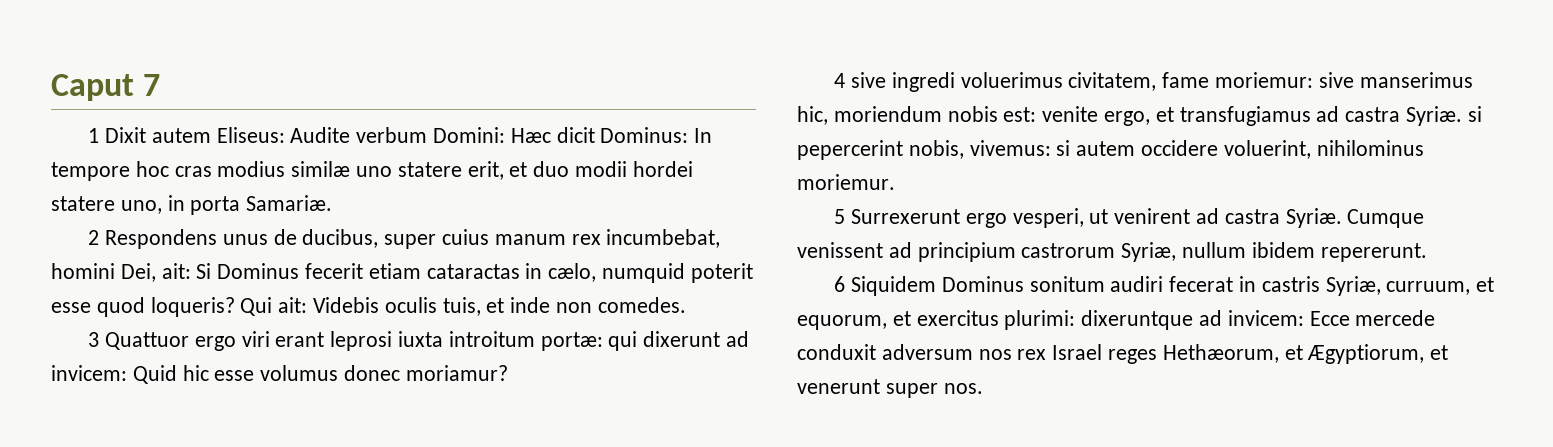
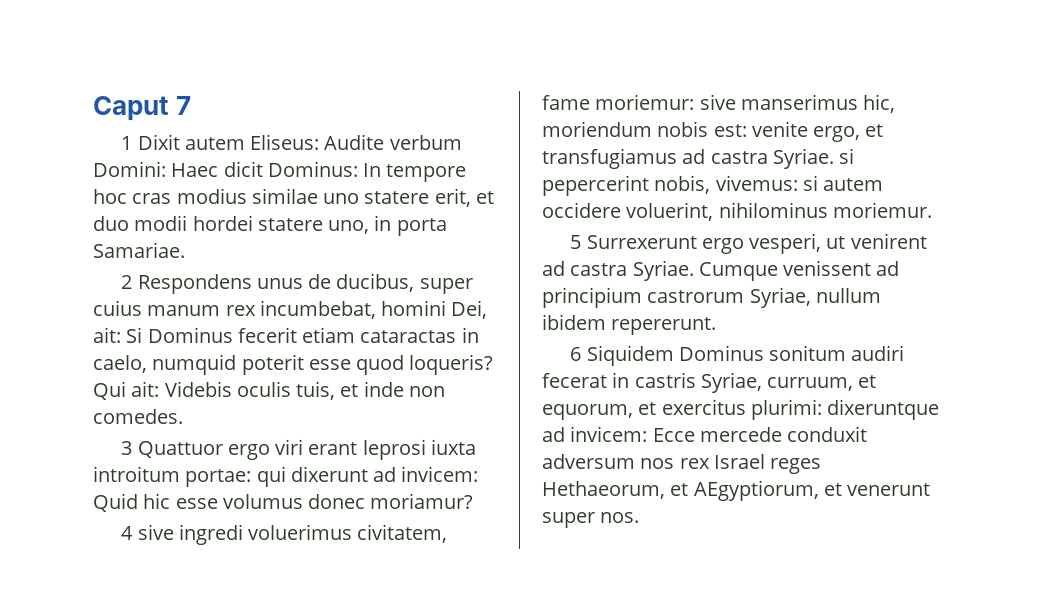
[510,128,551,143] Hæc -> [171,163,219,177] Haec
[291,161,351,177] similæ -> [251,188,318,204] similae
[246,195,333,211] Samariæ. -> [93,242,185,258] Samariae.
[548,263,597,282] cælo, -> [93,355,147,373] caelo,
[540,332,603,351] portæ: -> [185,469,252,487] portae:
[1406,106,1463,126] Syriæ. -> [772,148,834,169] Syriae.
[1285,208,1342,228] Syriæ. -> [632,260,694,281] Syriae.
[1121,242,1177,262] Syriæ, -> [749,287,811,308] Syriae,
[1325,276,1381,296] Syriæ, -> [700,372,762,393] Syriae,
[1162,344,1425,364] Hethæorum, et Ægyptiorum, -> [542,480,819,501] Hethaeorum, et AEgyptiorum,

